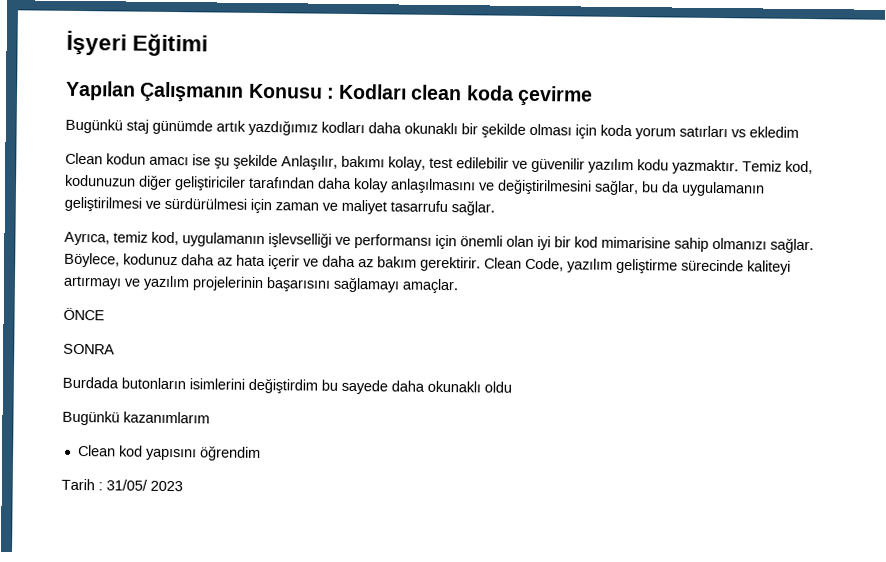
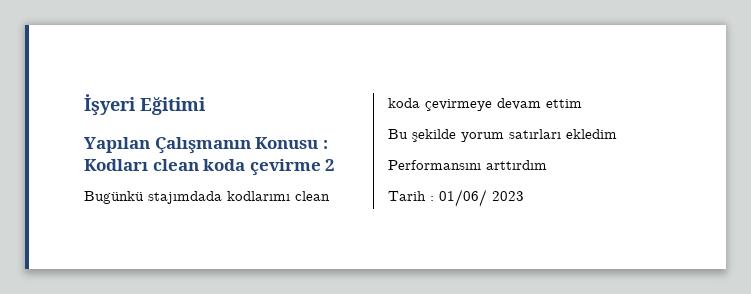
[65,118,633,139] // Bugünkü staj günümde artık yazdığımız kodları daha okunaklı bir şekilde olması için koda -> [325,159,336,171] [84,191,330,204] [388,98,582,111] [388,129,456,142] 2 // Bugünkü stajımdada kodlarımı clean koda çevirmeye devam ettim // Bu şekilde
[731,129,746,138] vs -> (561, 134) none
[65,152,813,175] [65,174,765,197] [64,196,495,216] [64,231,814,254] [64,252,791,275] [63,275,459,294] [63,307,105,321] [63,343,115,355] [62,376,512,395] [62,410,210,426] [77,444,261,461] Clean kodun amacı ise şu şekilde Anlaşılır, bakımı kolay, test edilebilir ve güvenilir yazılım kodu yazmaktır. Temiz kod, kodunuzun diğer geliştiriciler tarafından daha kolay anlaşılmasını ve değiştirilmesini sağlar, bu da uygulamanın geliştirilmesi ve sürdürülmesi için zaman ve maliyet tasarrufu sağlar. // Ayrıca, temiz kod, uygulamanın işlevselliği ve performansı için önemli olan iyi bir kod mimarisine sahip olmanızı sağlar. Böylece, kodunuz daha az hata içerir ve daha az bakım gerektirir. Clean Code, yazılım geliştirme sürecinde kaliteyi artırmayı ve yazılım projelerinin başarısını sağlamayı amaçlar. // ÖNCE // SONRA // Burdada butonların isimlerini değiştirdim bu sayede daha okunaklı oldu // Bugünkü kazanımlarım // Clean kod yapısını öğrendim -> [388,160,547,170] Performansını arttırdım
[106,479,148,491] 31/05/ -> [439,189,487,207] 01/06/

